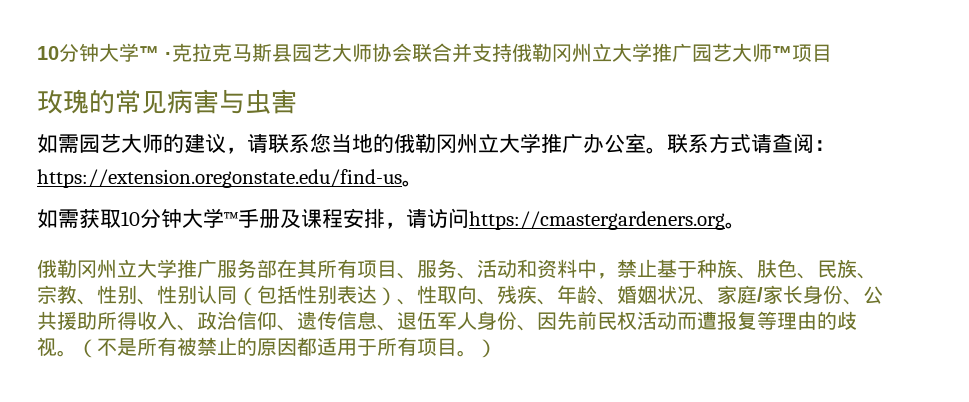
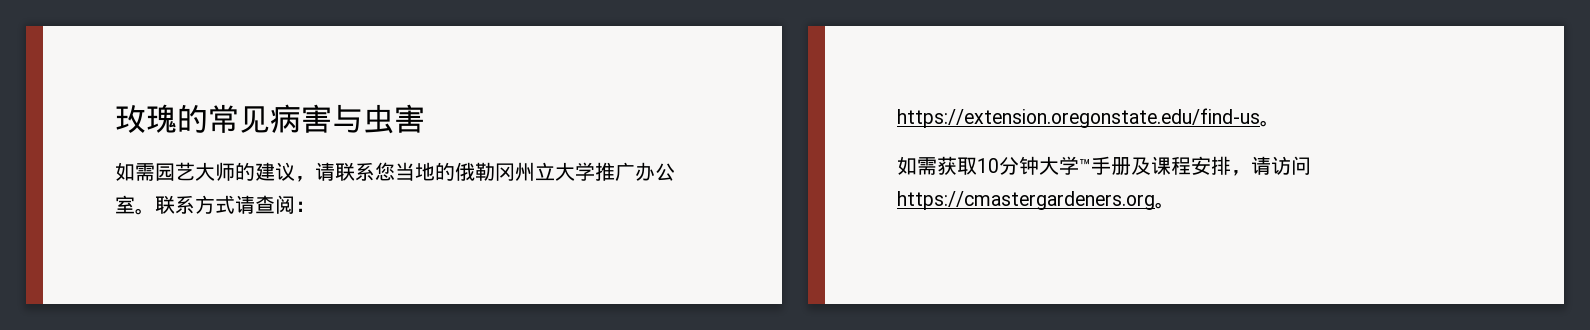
[37,43,832,63] 10分钟大学™ ·克拉克马斯县园艺大师协会联合并支持俄勒冈州立大学推广园艺大师™项目 // -> (115, 118) none
[37,259,877,279] [37,285,883,306] [37,311,857,331] [37,337,497,358] // 俄勒冈州立大学推广服务部在其所有项目、服务、活动和资料中，禁止基于种族、肤色、民族、宗教、性别、性别认同（包括性别表达）、性取向、残疾、年龄、婚姻状况、家庭/家长身份、公共援助所得收入、政治信仰、遗传信息、退伍军人身份、因先前民权活动而遭报复等理由的歧视。（不是所有被禁止的原因都适用于所有项目。） -> (1175, 205) none

